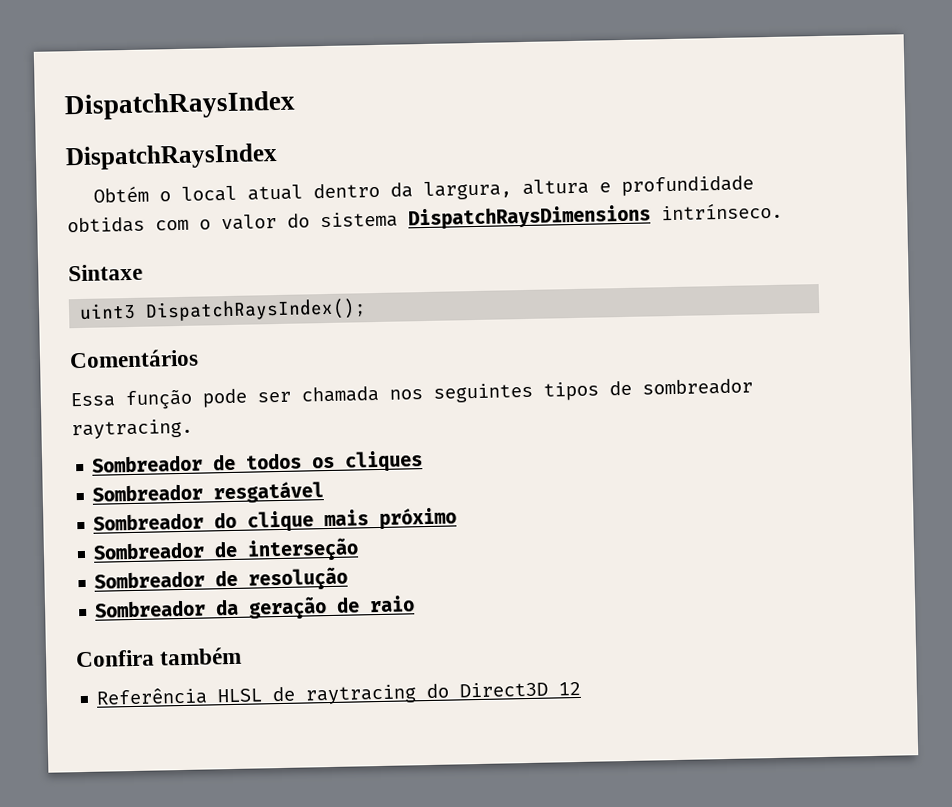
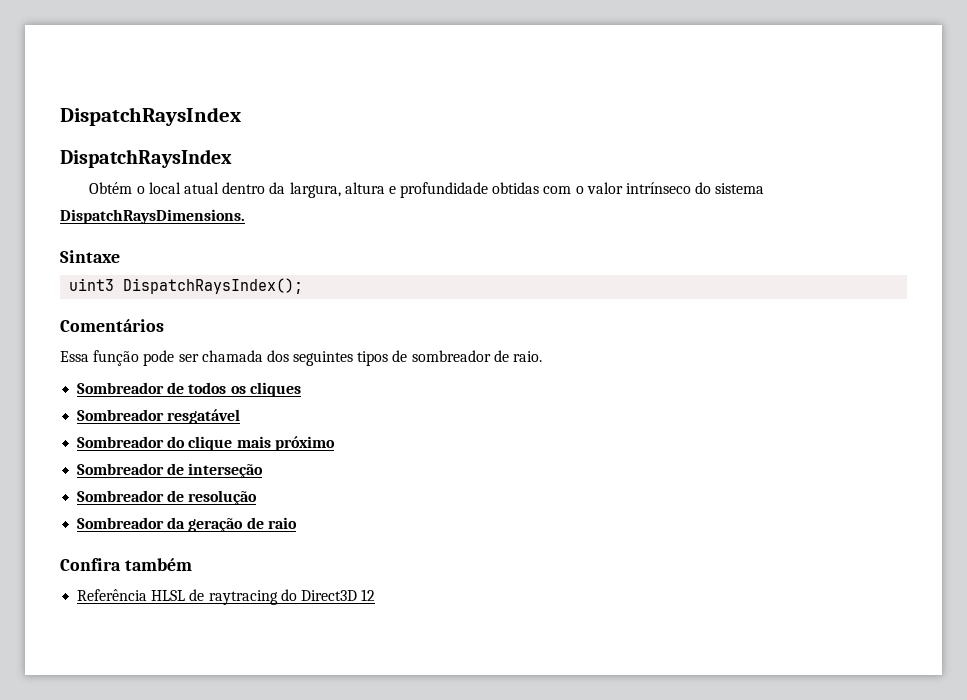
(277, 222) none -> [626,182,692,194] intrínseco
[408,201,783,231] DispatchRaysDimensions intrínseco. -> [60,209,245,224] DispatchRaysDimensions.
[389,389,423,400] nos -> [266,350,289,362] dos
[71,418,193,440] raytracing. -> [493,350,543,362] de raio.

